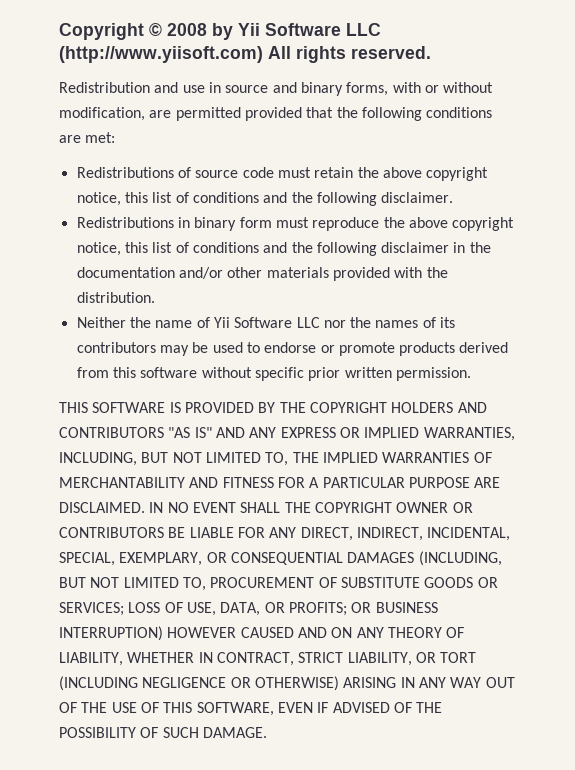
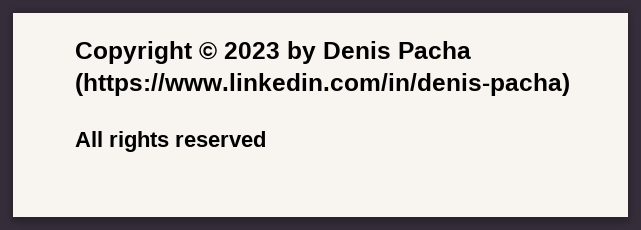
[167,23,381,40] [59,46,431,63] [59,82,494,96] [59,107,493,121] [59,132,116,143] [76,167,489,181] [76,192,454,206] [76,217,515,231] [76,242,491,256] [76,267,448,281] [76,292,155,303] [76,317,456,328] [76,342,509,356] [76,367,471,381] [59,402,487,413] [59,427,515,441] [59,452,492,466] [59,477,501,488] [59,502,473,513] [59,527,511,541] [59,551,502,566] [59,577,498,591] [59,602,438,616] [59,626,465,641] [59,652,477,666] [59,676,515,691] [59,702,443,716] [59,727,267,738] 2008 by Yii Software LLC (http://www.yiisoft.com) All rights reserved. // Redistribution and use in source and binary forms, with or without modification, are permitted provided that the following conditions are met: // Redistributions of source code must retain the above copyright notice, this list of conditions and the following disclaimer. // Redistributions in binary form must reproduce the above copyright notice, this list of conditions and the following disclaimer in the documentation and/or other materials provided with the distribution. // Neither the name of Yii Software LLC nor the names of its contributors may be used to endorse or promote products derived from this software without specific prior written permission. // THIS SOFTWARE IS PROVIDED BY THE COPYRIGHT HOLDERS AND CONTRIBUTORS "AS IS" AND ANY EXPRESS OR IMPLIED WARRANTIES, INCLUDING, BUT NOT LIMITED TO, THE IMPLIED WARRANTIES OF MERCHANTABILITY AND FITNESS FOR A PARTICULAR PURPOSE ARE DISCLAIMED. IN NO EVENT SHALL THE COPYRIGHT OWNER OR CONTRIBUTORS BE LIABLE FOR ANY DIRECT, INDIRECT, INCIDENTAL, SPECIAL, EXEMPLARY, OR CONSEQUENTIAL DAMAGES (INCLUDING, BUT NOT LIMITED TO, PROCUREMENT OF SUBSTITUTE GOODS OR SERVICES; LOSS OF USE, DATA, OR PROFITS; OR BUSINESS INTERRUPTION) HOWEVER CAUSED AND ON ANY THEORY OF LIABILITY, WHETHER IN CONTRACT, STRICT LIABILITY, OR TORT (INCLUDING NEGLIGENCE OR OTHERWISE) ARISING IN ANY WAY OUT OF THE USE OF THIS SOFTWARE, EVEN IF ADVISED OF THE POSSIBILITY OF SUCH DAMAGE. -> [224,41,471,64] [75,73,570,96] [75,131,266,152] 2023 by Denis Pacha (https://www.linkedin.com/in/denis-pacha) // All rights reserved

